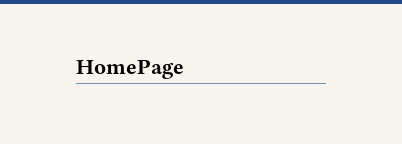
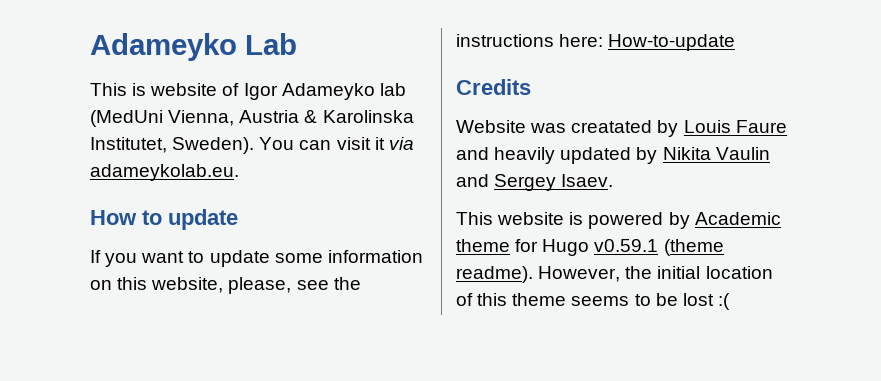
[76,59,184,79] HomePage -> [90,33,297,61] [90,83,406,100] [90,110,414,127] [90,137,414,154] [90,164,239,181] [90,209,238,230] [90,250,423,267] [90,277,361,294] [456,34,736,51] [456,79,531,95] [456,120,787,137] [456,147,770,164] [456,174,614,191] [456,212,781,229] [456,239,724,256] [456,266,773,283] [456,293,730,310] Adameyko Lab // This is website of Igor Adameyko lab (MedUni Vienna, Austria & Karolinska Institutet, Sweden). You can visit it via adameykolab.eu. // How to update // If you want to update some information on this website, please, see the instructions here: How-to-update // Credits // Website was creatated by Louis Faure and heavily updated by Nikita Vaulin and Sergey Isaev. // This website is powered by Academic theme for Hugo v0.59.1 (theme readme). However, the initial location of this theme seems to be lost :(

